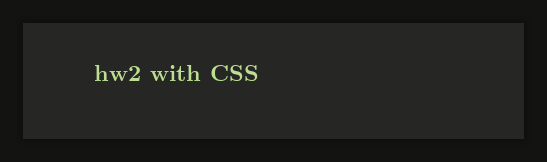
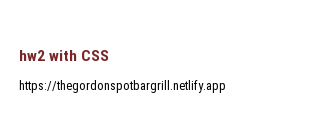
(259, 73) none -> [19,80,226,93] // https://thegordonspotbargrill.netlify.app

